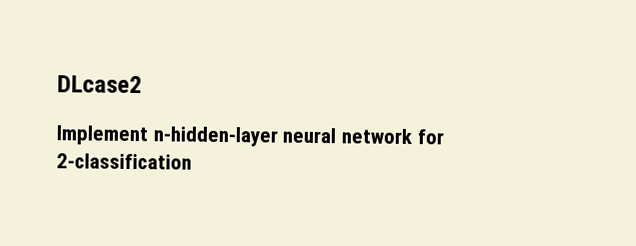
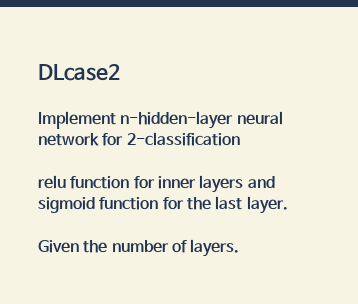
(192, 161) none -> [38,175,275,193] [38,196,288,214] [38,239,240,257] // relu function for inner layers and sigmoid function for the last layer. // Given the number of layers.

